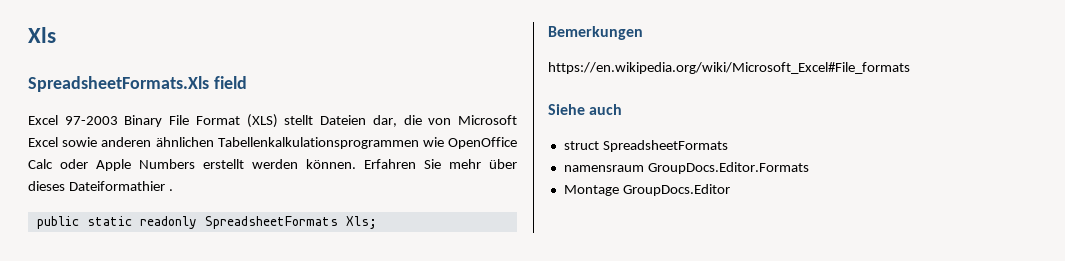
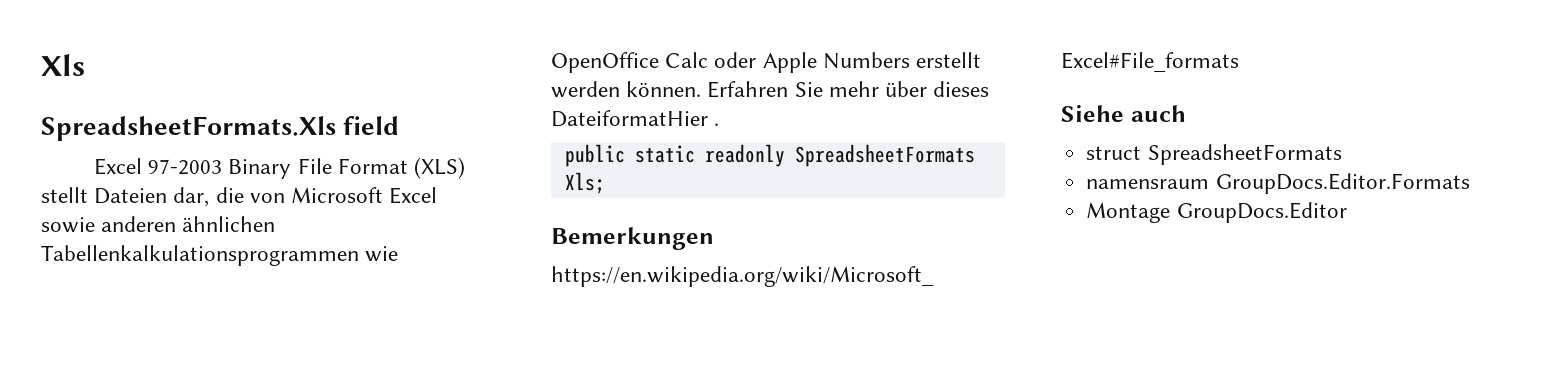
[68,181,165,191] Dateiformathier -> [551,110,708,127] DateiformatHier

